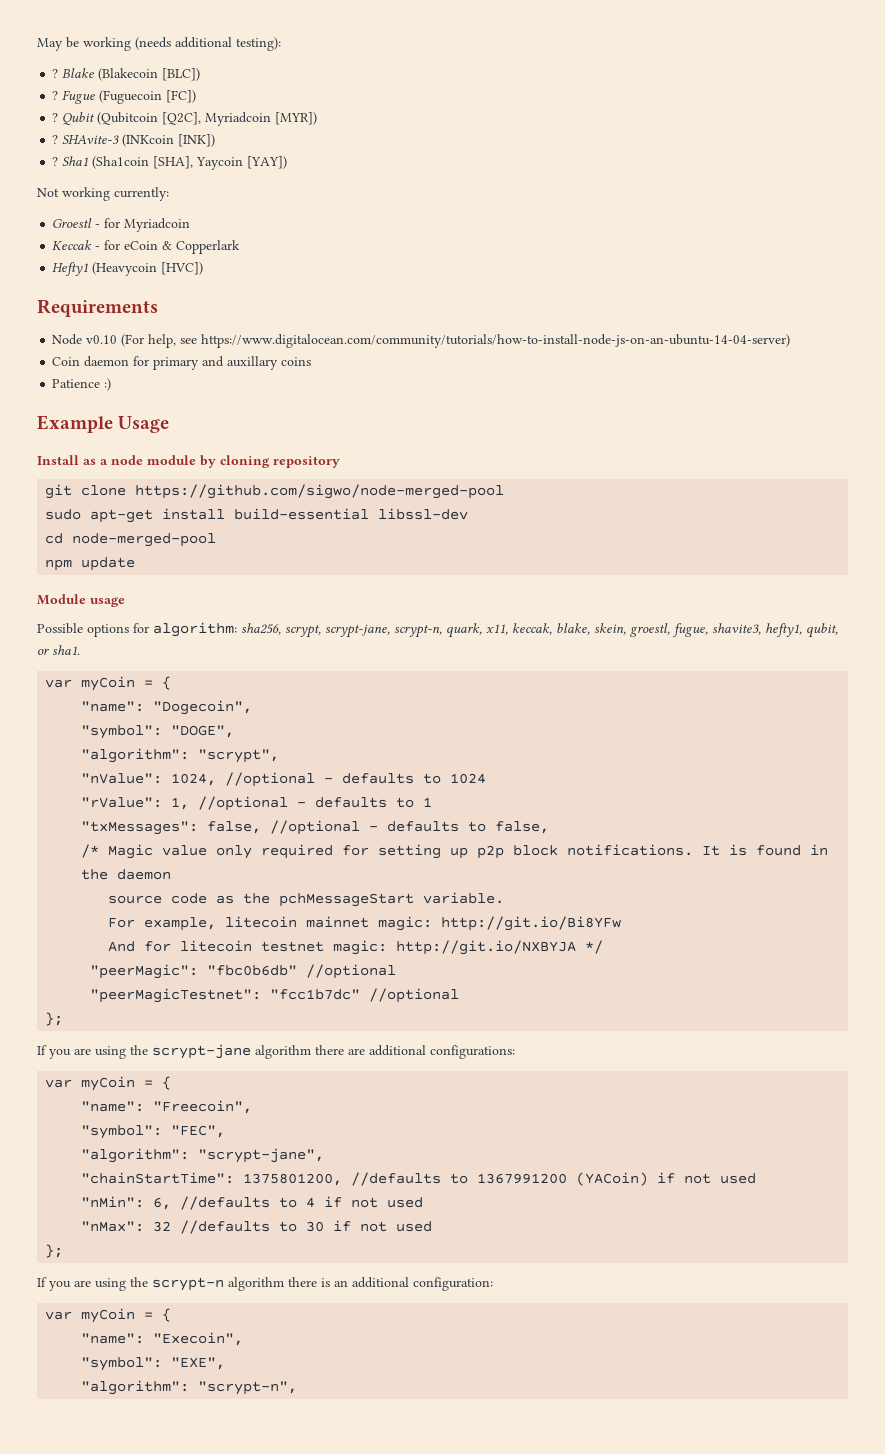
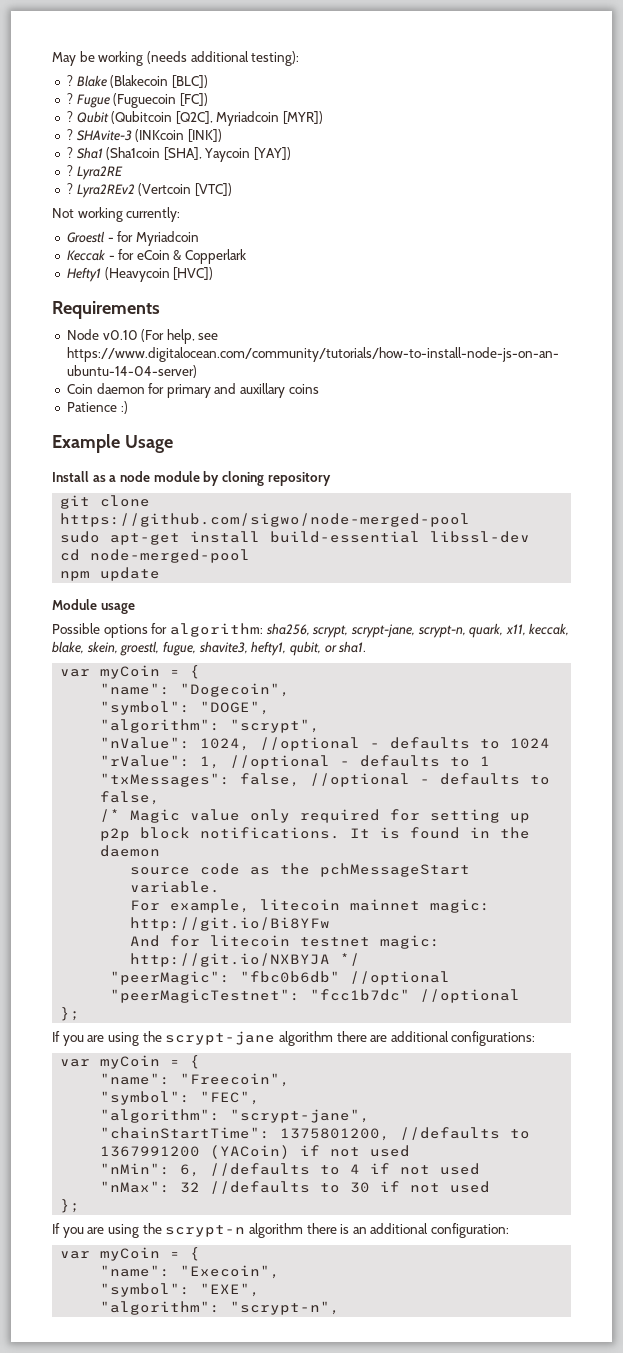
(288, 162) none -> [66,165,123,180] [66,183,232,198] // ? Lyra2RE // ? Lyra2REv2 (Vertcoin [VTC])

